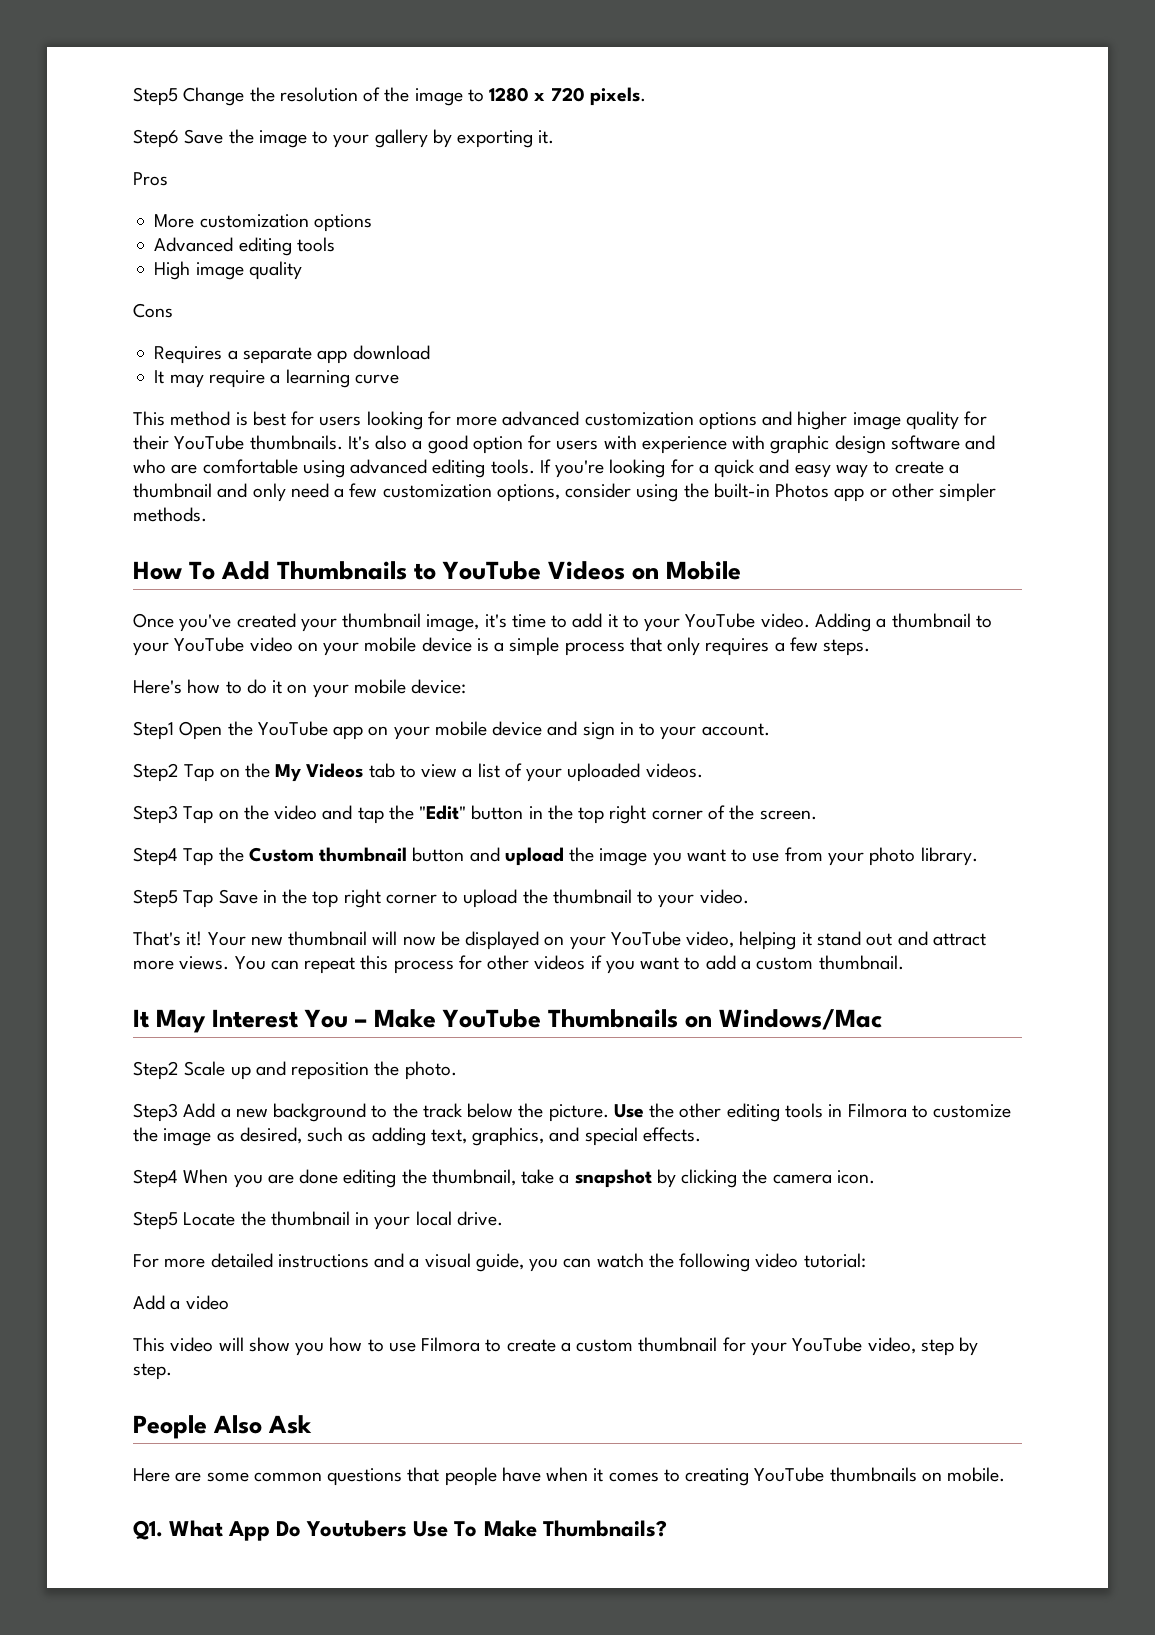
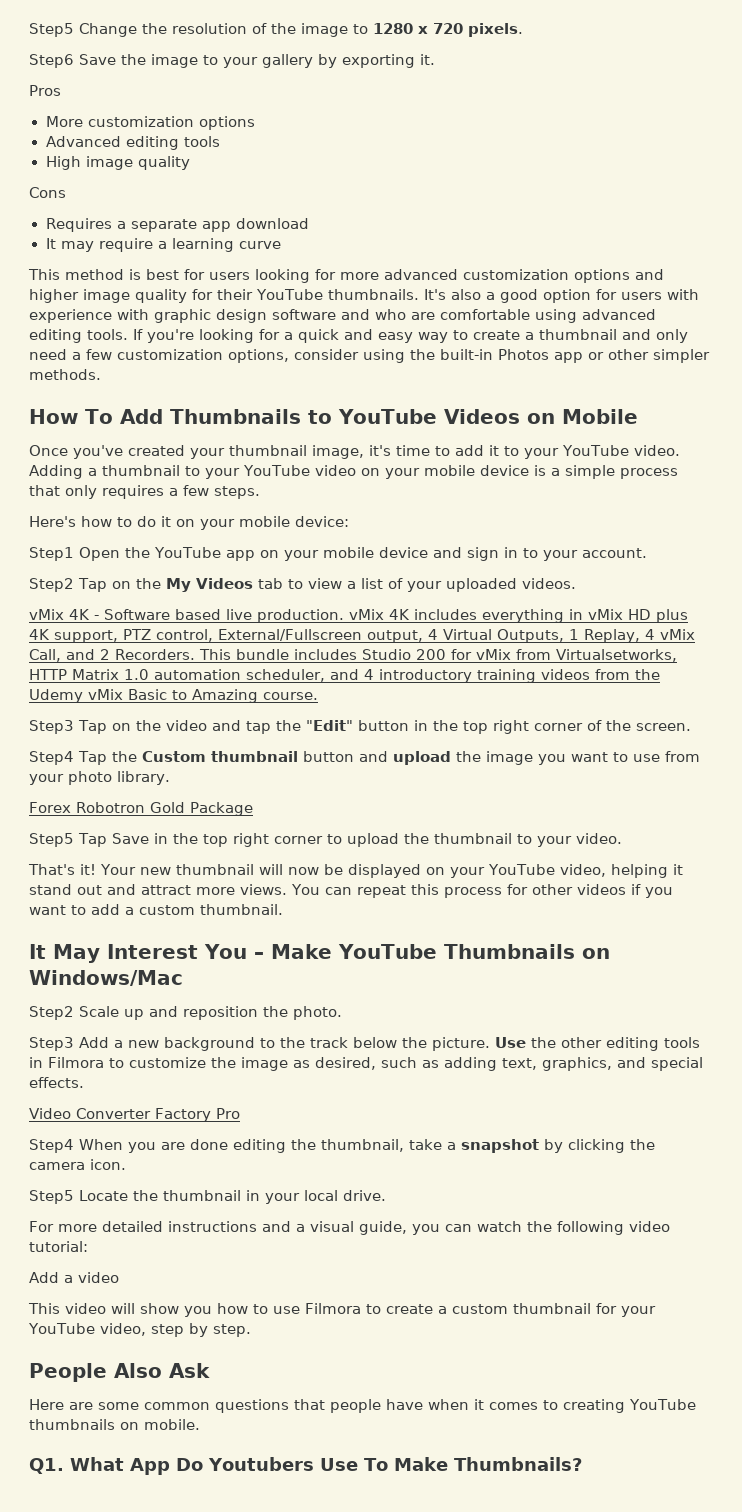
(703, 770) none -> [29,609,688,623] [29,629,695,643] [29,649,677,662] [29,669,660,683] [29,689,318,703] // vMix 4K - Software based live production. vMix 4K includes everything in vMix HD plus 4K support, PTZ control, External/Fullscreen output, 4 Virtual Outputs, 1 Replay, 4 vMix Call, and 2 Recorders. This bundle includes Studio 200 for vMix from Virtualsetworks, HTTP Matrix 1.0 automation scheduler, and 4 introductory training videos from the Udemy vMix Basic to Amazing course.
(978, 856) none -> [29,802,253,816] // Forex Robotron Gold Package
(701, 1134) none -> [29,1108,240,1122] // Video Converter Factory Pro

